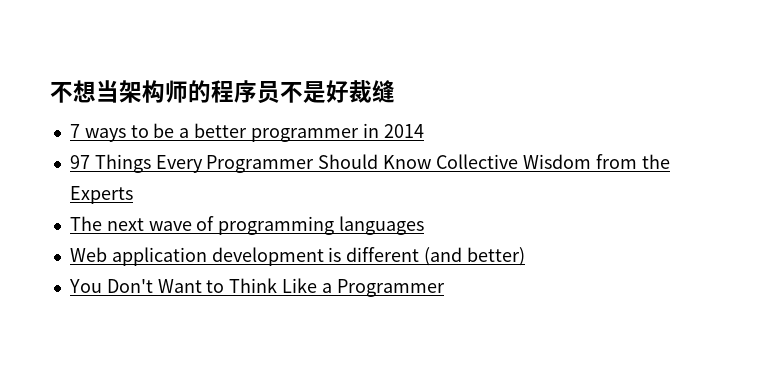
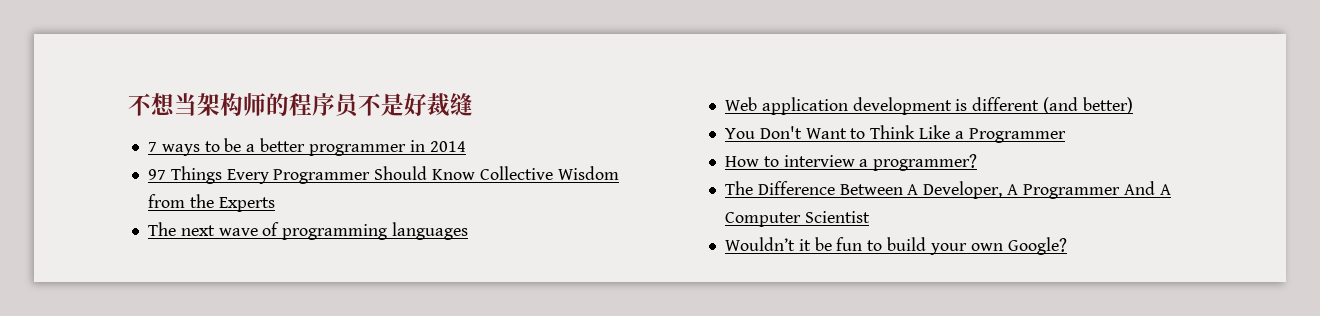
(445, 288) none -> [724,154,978,171] [724,181,1171,199] [724,211,870,227] [724,237,1067,255] // How to interview a programmer? // The Difference Between A Developer, A Programmer And A Computer Scientist // Wouldn’t it be fun to build your own Google?

